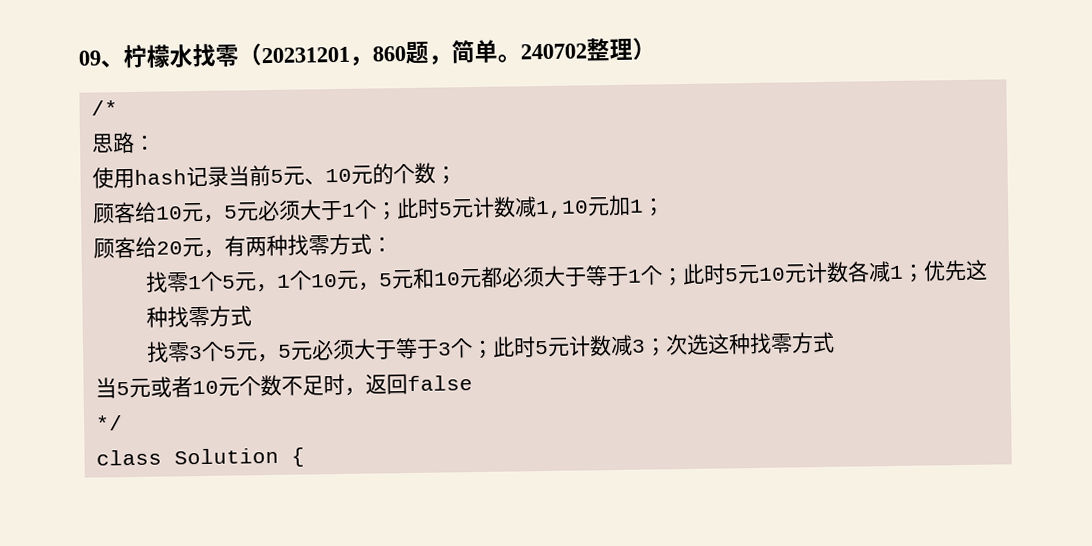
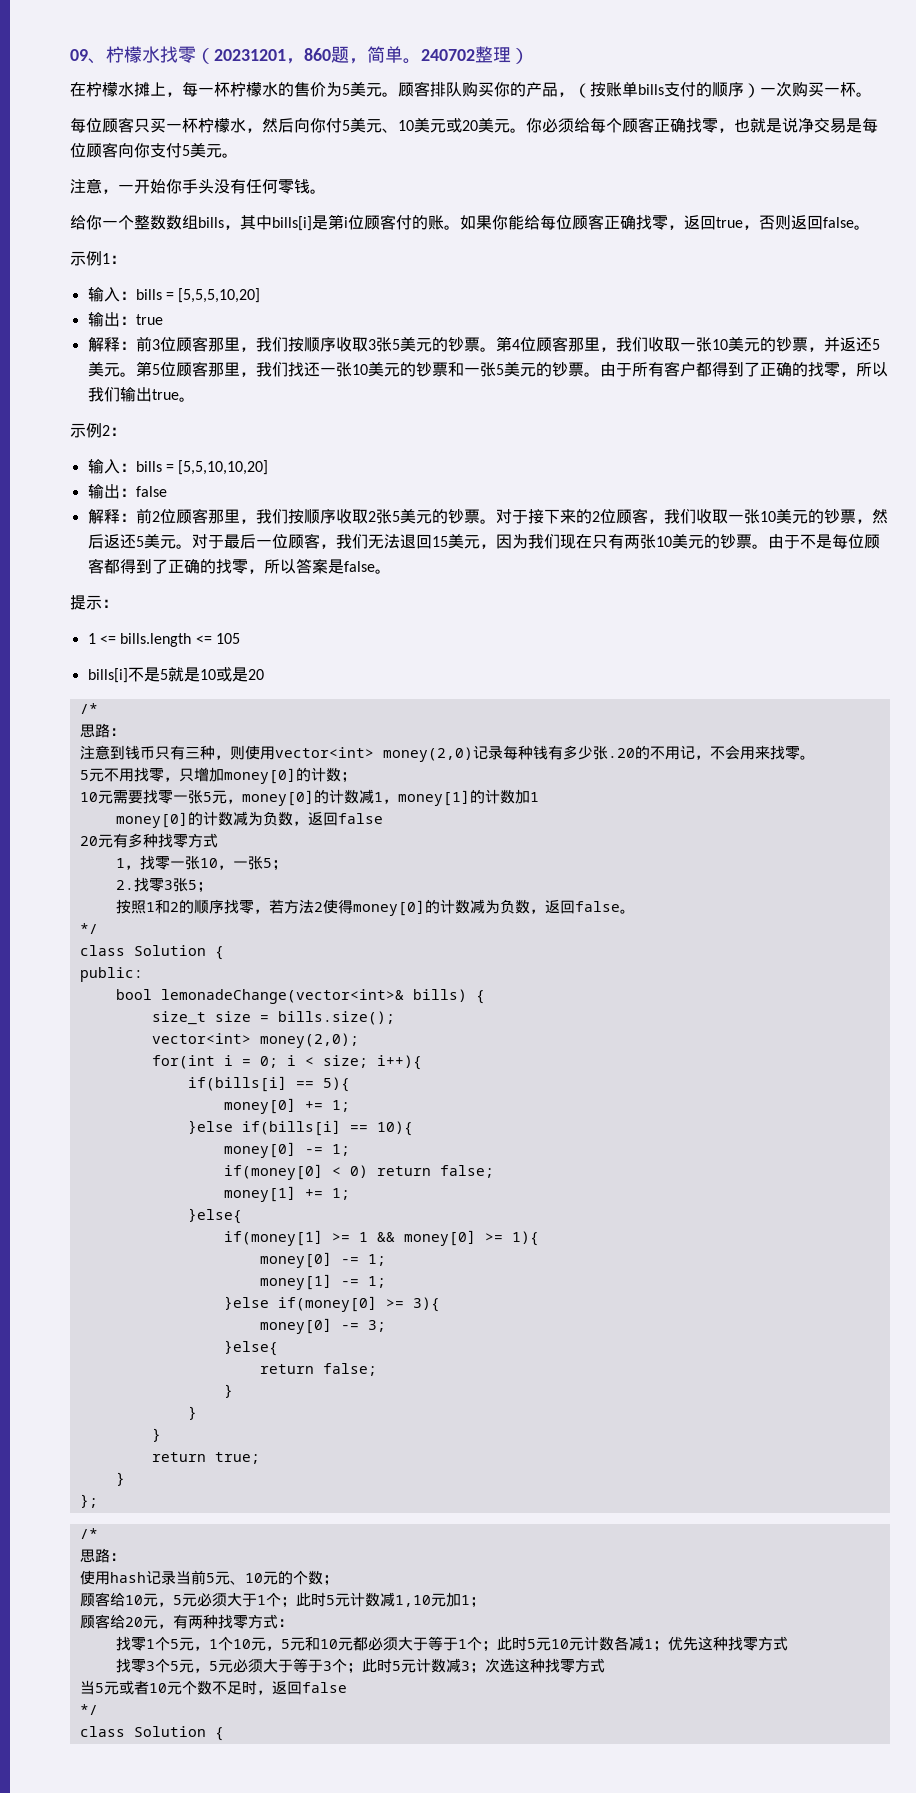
(656, 48) none -> [70,81,872,98] [70,117,878,133] [70,142,238,158] [70,178,326,194] [70,214,870,231] [70,251,126,266] [87,287,261,303] [87,312,163,327] [87,336,880,352] [87,361,888,377] [87,387,195,402] [70,423,126,438] [87,459,269,475] [87,484,167,499] [87,508,888,524] [87,533,880,549] [87,558,391,574] [70,595,118,610] [87,633,240,647] [87,667,264,683] [79,703,98,714] [79,723,125,738] [79,745,815,762] [79,767,356,784] [79,789,539,806] [115,811,383,828] [79,833,218,848] [115,855,287,870] [115,877,212,892] [115,899,635,916] [79,923,98,934] [79,945,224,960] [79,967,143,982] [115,989,485,1004] [151,1011,395,1025] [151,1033,359,1048] [151,1055,422,1070] [187,1076,350,1092] [223,1098,350,1114] [187,1120,413,1136] [223,1142,350,1158] [223,1164,494,1180] [223,1186,350,1202] [187,1208,242,1224] [223,1230,539,1246] [259,1252,386,1268] [259,1274,386,1290] [223,1296,440,1312] [259,1318,386,1334] [223,1340,278,1356] [259,1363,377,1376] [223,1384,233,1398] [187,1406,197,1420] [151,1428,161,1442] [151,1452,260,1464] [115,1472,125,1486] [79,1494,98,1508] // 在柠檬水摊上，每一杯柠檬水的售价为5美元。顾客排队购买你的产品，（按账单bills支付的顺序）一次购买一杯。 // 每位顾客只买一杯柠檬水，然后向你付5美元、10美元或20美元。你必须给每个顾客正确找零，也就是说净交易是每位顾客向你支付5美元。 // 注意，一开始你手头没有任何零钱。 // 给你一个整数数组bills，其中bills[i]是第i位顾客付的账。如果你能给每位顾客正确找零，返回true，否则返回false。 // 示例1： // 输入：bills = [5,5,5,10,20] // 输出：true // 解释：前3位顾客那里，我们按顺序收取3张5美元的钞票。第4位顾客那里，我们收取一张10美元的钞票，并返还5美元。第5位顾客那里，我们找还一张10美元的钞票和一张5美元的钞票。由于所有客户都得到了正确的找零，所以我们输出true。 // 示例2： // 输入：bills = [5,5,10,10,20] // 输出：false // 解释：前2位顾客那里，我们按顺序收取2张5美元的钞票。对于接下来的2位顾客，我们收取一张10美元的钞票，然后返还5美元。对于最后一位顾客，我们无法退回15美元，因为我们现在只有两张10美元的钞票。由于不是每位顾客都得到了正确的找零，所以答案是false。 // 提示： // 1 <= bills.length <= 105 // bills[i]不是5就是10或是20 // /* // 思路： // 注意到钱币只有三种，则使用vector<int> money(2,0)记录每种钱有多少张.20的不用记，不会用来找零。 // 5元不用找零，只增加money[0]的计数； // 10元需要找零一张5元，money[0]的计数减1，money[1]的计数加1 // money[0]的计数减为负数，返回false // 20元有多种找零方式 // 1，找零一张10，一张5； // 2.找零3张5； // 按照1和2的顺序找零，若方法2使得money[0]的计数减为负数，返回false。 // */ // class Solution { // public: // bool lemonadeChange(vector<int>& bills) { // size_t size = bills.size(); // vector<int> money(2,0); // for(int i = 0; i < size; i++){ // if(bills[i] == 5){ // money[0] += 1; // }else if(bills[i] == 10){ // money[0] -= 1; // if(money[0] < 0) return false; // money[1] += 1; // }else{ // if(money[1] >= 1 && money[0] >= 1){ // money[0] -= 1; // money[1] -= 1; // }else if(money[0] >= 3){ // money[0] -= 3; // }else{ // return false; // } // } // } // return true; // } // };

